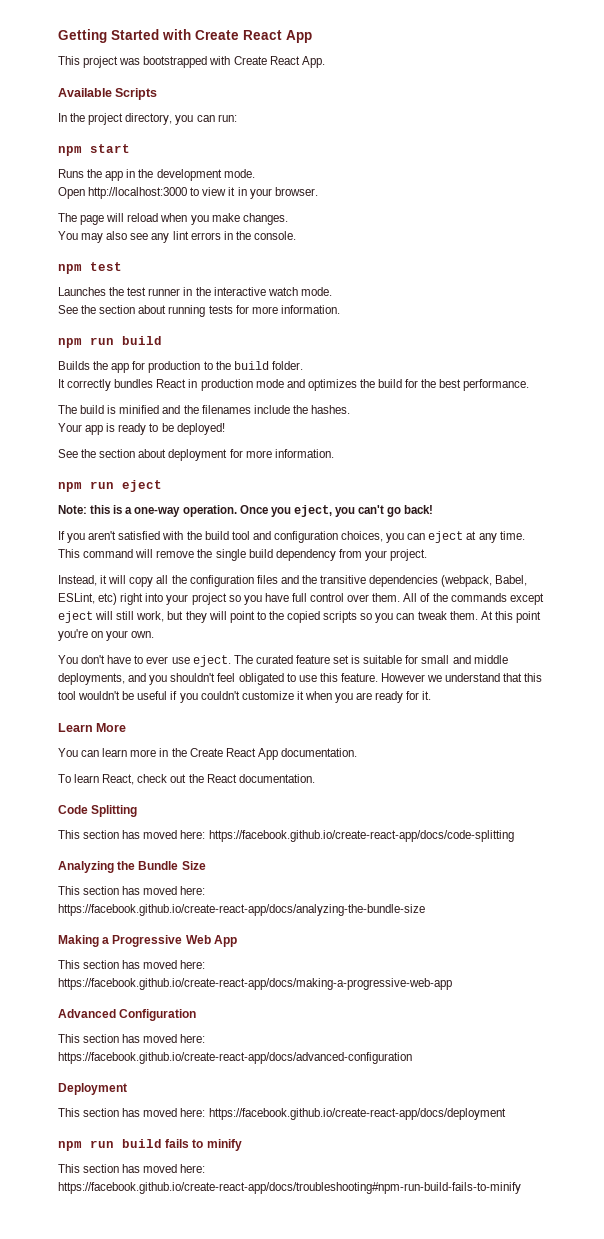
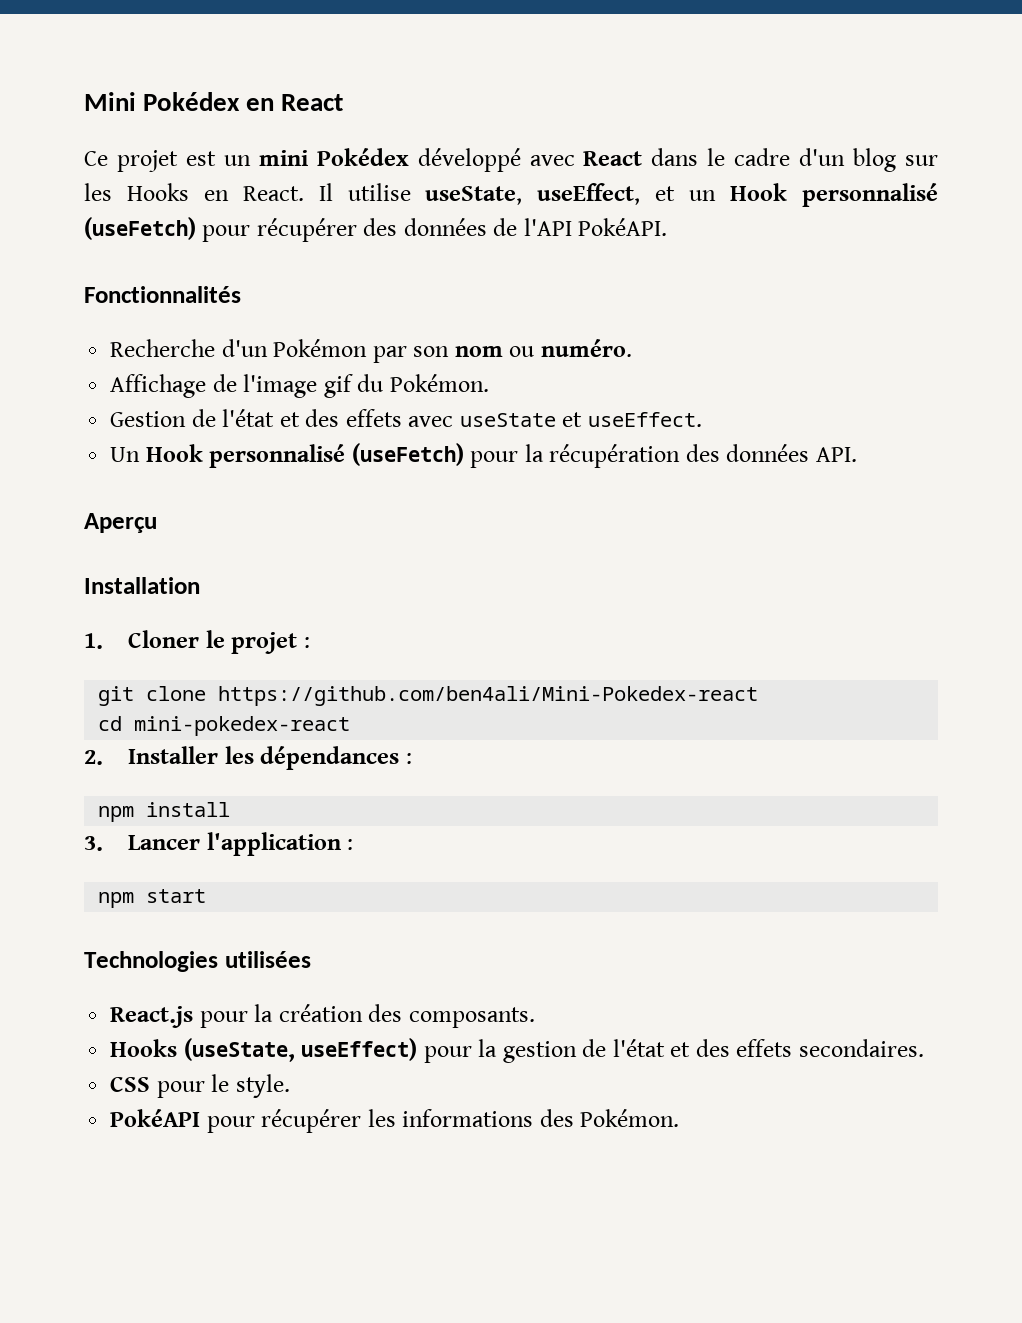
[58,29,312,43] [58,56,325,68] [58,88,158,100] [58,113,237,125] [58,144,130,156] [58,169,255,181] [58,187,318,199] [58,213,288,225] [58,231,296,243] [58,262,122,274] [58,287,332,296] [58,305,340,317] [58,336,162,348] [58,361,303,373] [58,379,530,391] [58,405,350,414] [58,423,225,435] [58,449,334,461] [58,480,162,492] [58,505,434,517] [58,531,525,543] [58,549,428,561] [58,575,528,587] [58,593,544,605] [58,611,541,623] [58,629,155,641] [58,655,508,667] [58,673,543,685] [58,691,432,703] [58,723,127,732] [58,748,357,760] [58,774,315,785] [58,805,138,817] [58,830,514,842] [58,861,206,873] [58,886,206,895] [58,904,425,916] [58,935,237,947] [58,960,206,969] [58,978,452,990] [58,1009,197,1021] [58,1034,206,1043] [58,1052,412,1064] [58,1083,127,1095] [58,1108,506,1120] [58,1139,242,1151] [58,1164,206,1173] [58,1182,521,1194] Getting Started with Create React App // This project was bootstrapped with Create React App. // Available Scripts // In the project directory, you can run: // npm start // Runs the app in the development mode. // Open http://localhost:3000 to view it in your browser. // The page will reload when you make changes. // You may also see any lint errors in the console. // npm test // Launches the test runner in the interactive watch mode. // See the section about running tests for more information. // npm run build // Builds the app for production to the build folder. // It correctly bundles React in production mode and optimizes the build for the best performance. // The build is minified and the filenames include the hashes. // Your app is ready to be deployed! // See the section about deployment for more information. // npm run eject // Note: this is a one-way operation. Once you eject, you can't go back! // If you aren't satisfied with the build tool and configuration choices, you can eject at any time. This command will remove the single build dependency from your project. // Instead, it will copy all the configuration files and the transitive dependencies (webpack, Babel, ESLint, etc) right into your project so you have full control over them. All of the commands except eject will still work, but they will point to the copied scripts so you can tweak them. At this point you're on your own. // You don't have to ever use eject. The curated feature set is suitable for small and middle deployments, and you shouldn't feel obligated to use this feature. However we understand that this tool wouldn't be useful if you couldn't customize it when you are ready for it. // Learn More // You can learn more in the Create React App documentation. // To learn React, check out the React documentation. // Code Splitting // This section has moved here: https://facebook.github.io/create-react-app/docs/code-splitting // Analyzing the Bundle Size // This section has moved here: https://facebook.github.io/create-react-app/docs/analyzing-the-bundle-size // Making a Progressive Web App // This section has moved here: https://facebook.github.io/create-react-app/docs/making-a-progressive-web-app // Advanced Configuration // This section has moved here: https://facebook.github.io/create-react-app/docs/advanced-configuration // Deployment // This section has moved here: https://facebook.github.io/create-react-app/docs/deployment // npm run build fails to minify // This section has moved here: https://facebook.github.io/create-react-app/docs/troubleshooting#npm-run-build-fails-to-minify -> [84,92,344,111] [84,148,939,172] [84,183,938,207] [84,217,668,242] [84,286,241,303] [110,339,632,363] [110,374,489,398] [110,409,702,427] [110,443,857,468] [84,513,157,533] [84,577,200,594] [84,630,310,654] [98,686,759,706] [98,716,351,736] [84,746,412,770] [98,802,231,822] [84,832,354,856] [98,889,207,908] [84,951,311,972] [110,1004,535,1028] [110,1038,924,1063] [110,1074,290,1098] [110,1109,680,1133] Mini Pokédex en React // Ce projet est un mini Pokédex développé avec React dans le cadre d'un blog sur les Hooks en React. Il utilise useState, useEffect, et un Hook personnalisé (useFetch) pour récupérer des données de l'API PokéAPI. // Fonctionnalités // Recherche d'un Pokémon par son nom ou numéro. // Affichage de l'image gif du Pokémon. // Gestion de l'état et des effets avec useState et useEffect. // Un Hook personnalisé (useFetch) pour la récupération des données API. // Aperçu // Installation // 1. Cloner le projet : // git clone https://github.com/ben4ali/Mini-Pokedex-react // cd mini-pokedex-react // 2. Installer les dépendances : // npm install // 3. Lancer l'application : // npm start // Technologies utilisées // React.js pour la création des composants. // Hooks (useState, useEffect) pour la gestion de l'état et des effets secondaires. // CSS pour le style. // PokéAPI pour récupérer les informations des Pokémon.

